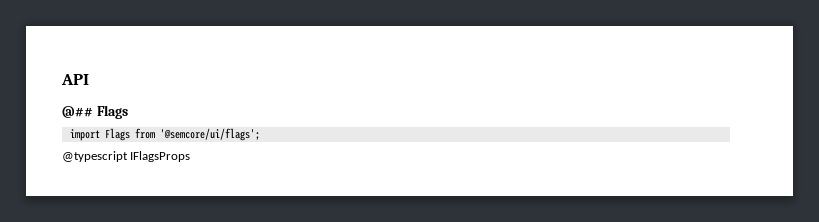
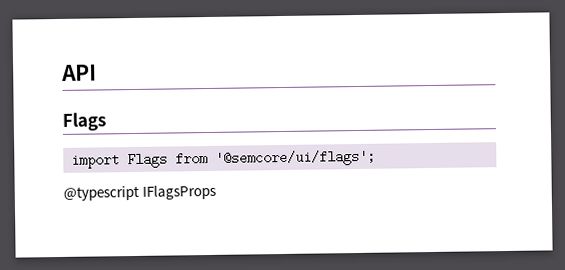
[62,106,93,118] @## -> (97, 72) none

